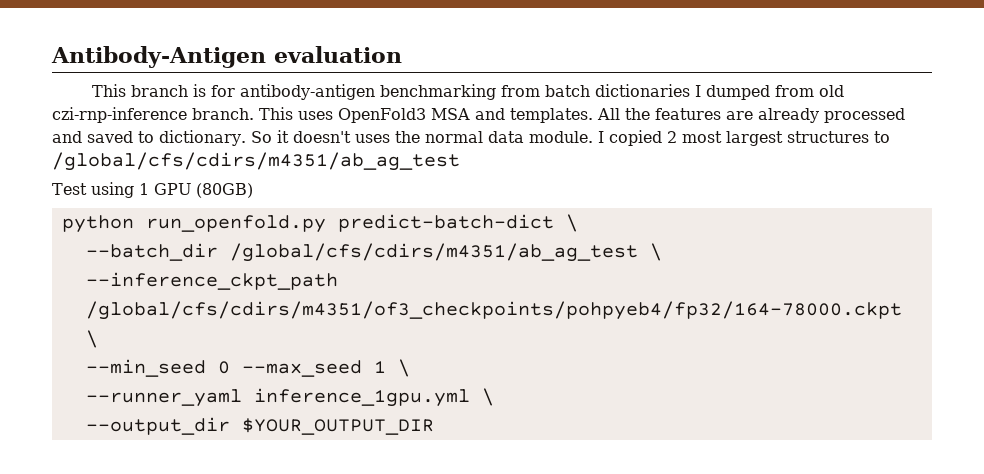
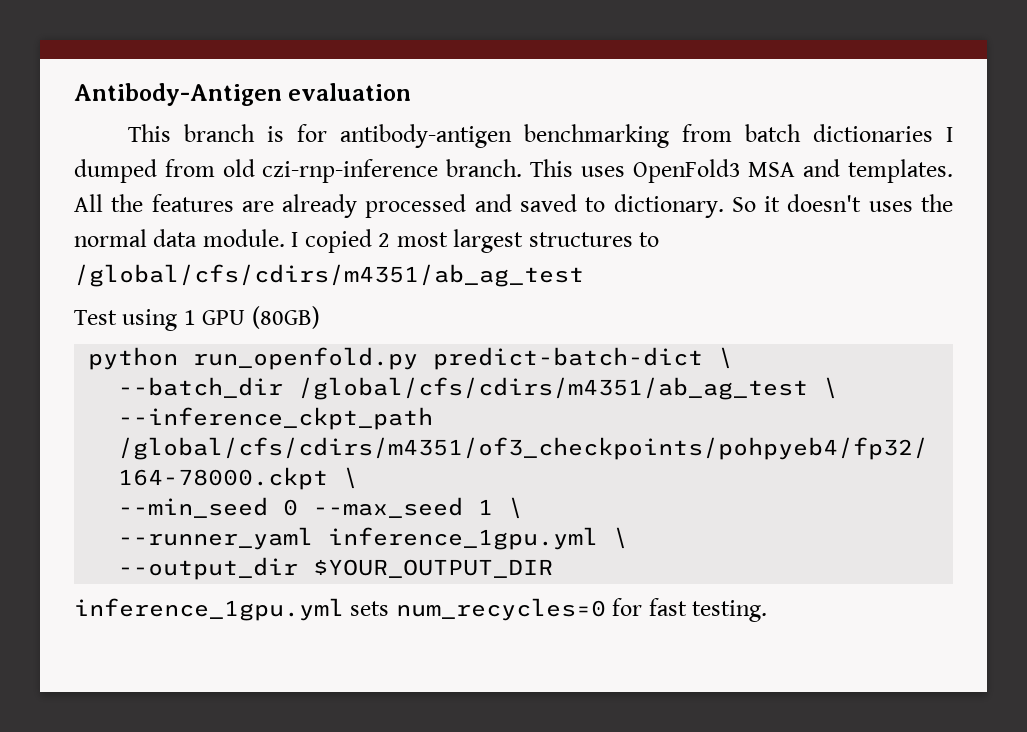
(434, 426) none -> [74,598,768,622] // inference_1gpu.yml sets num_recycles=0 for fast testing.

